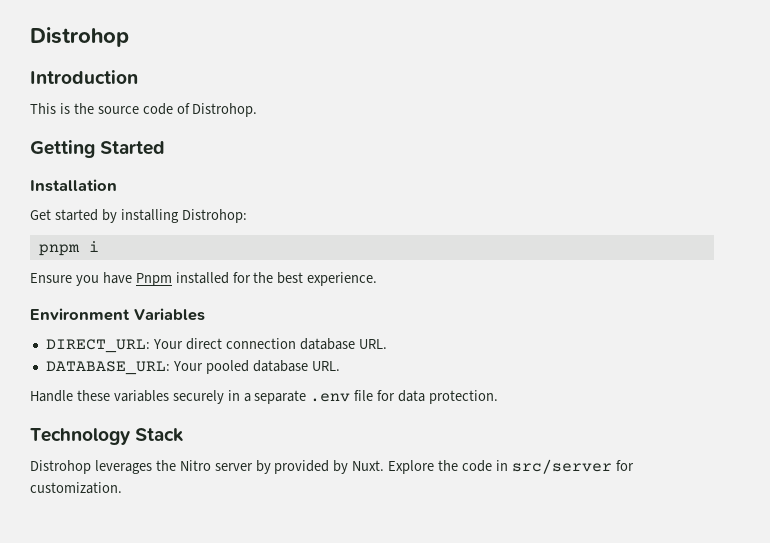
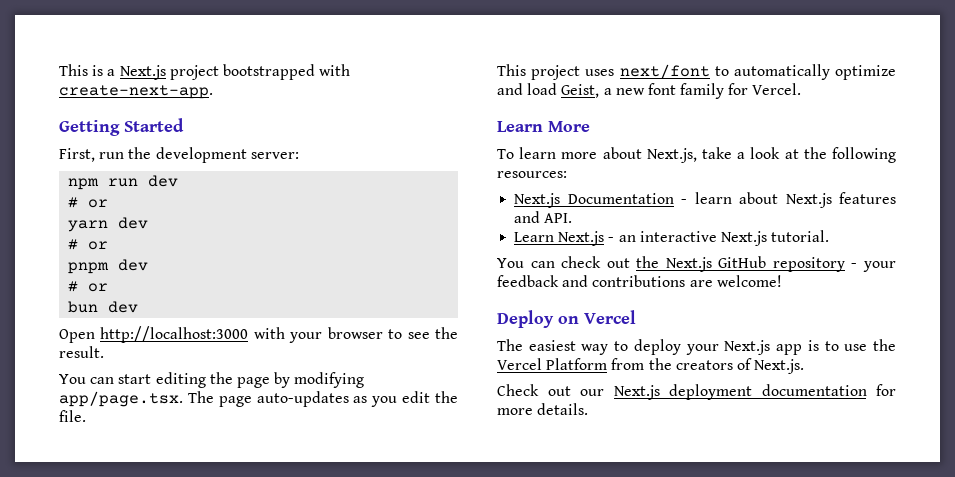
[30,27,129,47] [30,70,138,84] [30,103,258,117] [30,140,166,158] [30,179,117,192] [30,209,247,223] [38,241,99,256] [30,272,378,286] [30,308,205,321] [45,338,387,353] [45,360,340,375] [30,390,499,404] [30,428,184,445] [30,459,634,474] [30,482,122,494] Distrohop // Introduction // This is the source code of Distrohop. // Getting Started // Installation // Get started by installing Distrohop: // pnpm i // Ensure you have Pnpm installed for the best experience. // Environment Variables // DIRECT_URL: Your direct connection database URL. // DATABASE_URL: Your pooled database URL. // Handle these variables securely in a separate .env file for data protection. // Technology Stack // Distrohop leverages the Nitro server by provided by Nuxt. Explore the code in src/server for customization. -> [59,64,351,80] [59,85,213,99] [59,118,184,136] [59,147,299,163] [68,175,179,190] [68,197,109,208] [68,217,149,232] [68,239,109,250] [68,259,149,274] [68,281,109,292] [68,301,139,313] [59,326,459,343] [59,346,104,358] [59,372,365,388] [59,391,458,407] [59,410,86,422] [497,64,896,80] [497,83,802,99] [497,121,590,132] [497,147,896,163] [497,171,567,178] [514,192,896,208] [514,211,573,223] [514,230,830,246] [497,256,896,272] [497,275,782,287] [497,310,636,328] [497,339,896,355] [497,358,805,374] [497,384,896,400] [497,403,589,415] This is a Next.js project bootstrapped with create-next-app. // Getting Started // First, run the development server: // npm run dev // # or // yarn dev // # or // pnpm dev // # or // bun dev // Open http://localhost:3000 with your browser to see the result. // You can start editing the page by modifying app/page.tsx. The page auto-updates as you edit the file. // This project uses next/font to automatically optimize and load Geist, a new font family for Vercel. // Learn More // To learn more about Next.js, take a look at the following resources: // Next.js Documentation - learn about Next.js features and API. // Learn Next.js - an interactive Next.js tutorial. // You can check out the Next.js GitHub repository - your feedback and contributions are welcome! // Deploy on Vercel // The easiest way to deploy your Next.js app is to use the Vercel Platform from the creators of Next.js. // Check out our Next.js deployment documentation for more details.

